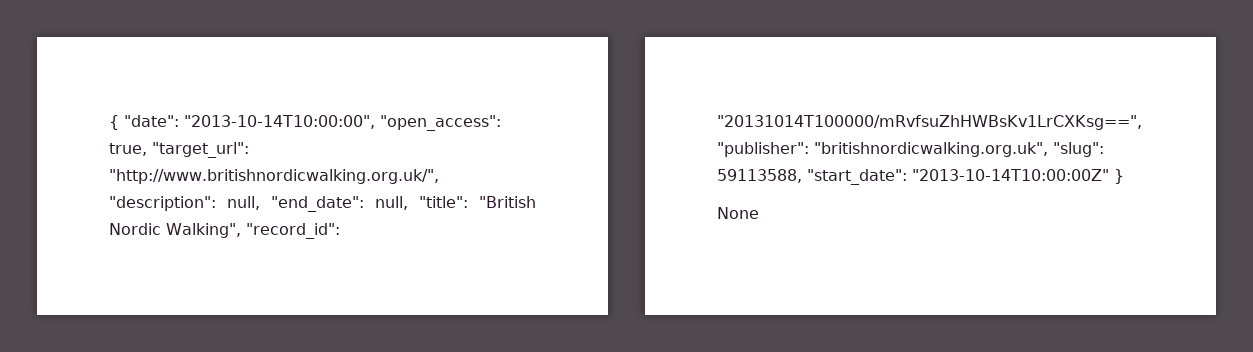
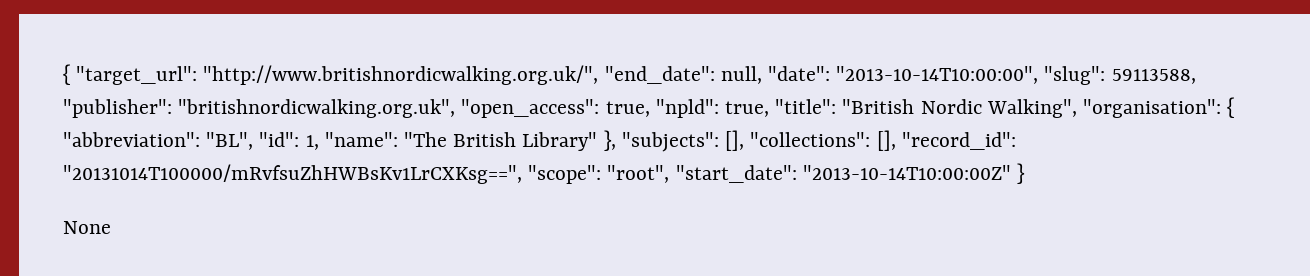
[109,115,501,131] [109,142,249,158] [109,169,439,184] [109,196,536,212] [109,223,340,239] [717,115,1142,130] [717,142,1104,157] [717,169,802,183] { "date": "2013-10-14T10:00:00", "open_access": true, "target_url": "http://www.britishnordicwalking.org.uk/", "description": null, "end_date": null, "title": "British Nordic Walking", "record_id": "20131014T100000/mRvfsuZhHWBsKv1LrCXKsg==", "publisher": "britishnordicwalking.org.uk", "slug": 59113588, -> [63,64,1196,85] [63,97,1236,118] [63,130,1016,152] [63,164,670,184] { "target_url": "http://www.britishnordicwalking.org.uk/", "end_date": null, "date": "2013-10-14T10:00:00", "slug": 59113588, "publisher": "britishnordicwalking.org.uk", "open_access": true, "npld": true, "title": "British Nordic Walking", "organisation": { "abbreviation": "BL", "id": 1, "name": "The British Library" }, "subjects": [], "collections": [], "record_id": "20131014T100000/mRvfsuZhHWBsKv1LrCXKsg==", "scope": "root",

